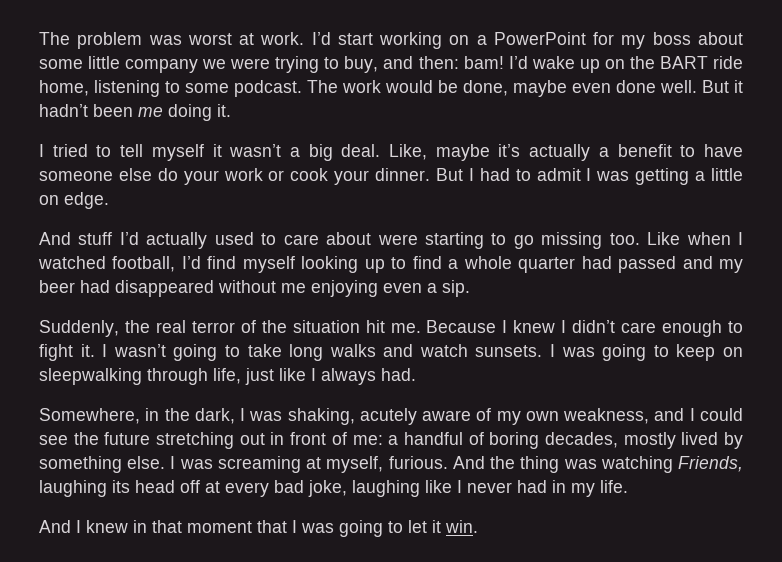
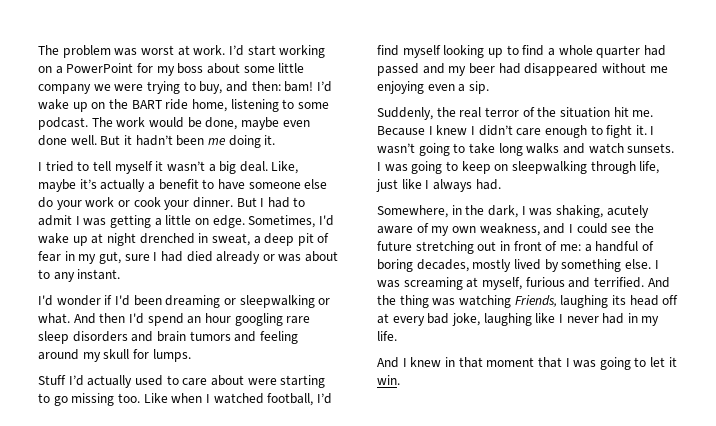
[39,232,113,245] // And stuff -> [248,215,334,228] [38,233,330,246] [38,251,339,264] [38,269,121,282] [38,295,331,308] [38,313,311,326] [38,331,298,344] [38,349,191,362] [38,375,66,385] Sometimes, I'd wake up at night drenched in sweat, a deep pit of fear in my gut, sure I had died already or was about to any instant. // I'd wonder if I'd been dreaming or sleepwalking or what. And then I'd spend an hour googling rare sleep disorders and brain tumors and feeling around my skull for lumps. // Stuff
[388,456,448,469] furious. -> [525,277,644,288] furious and terrified.

